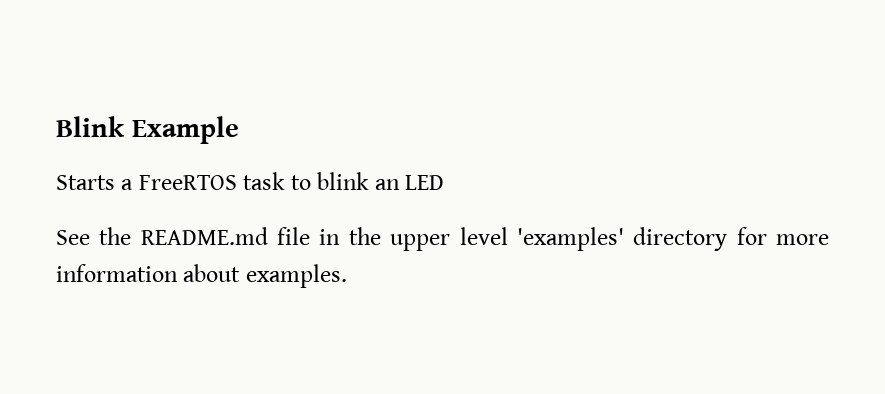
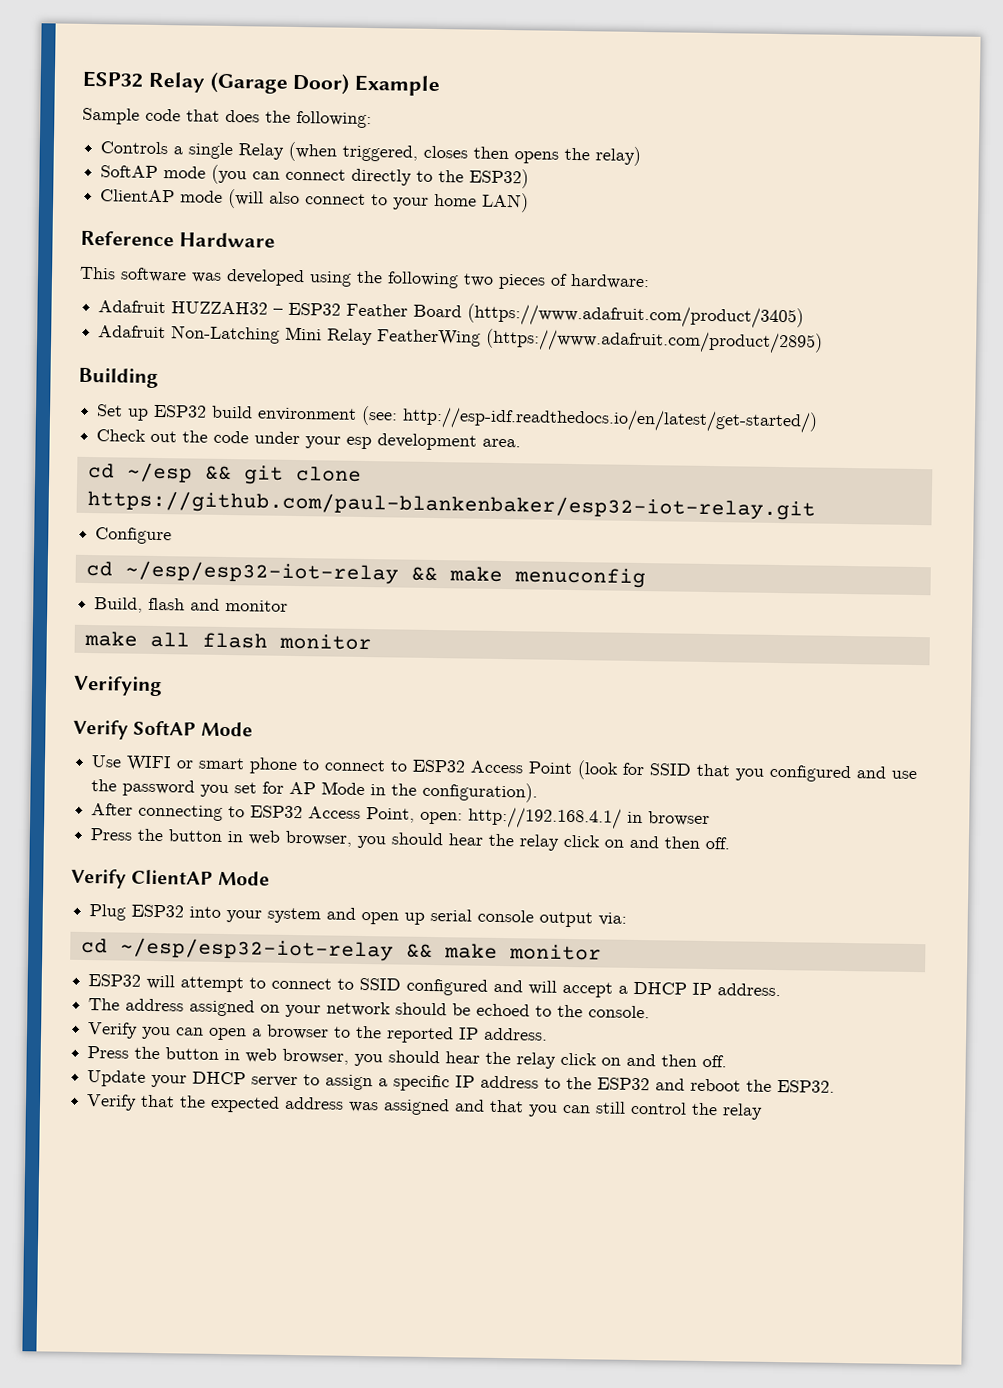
[56,116,239,144] [56,172,445,190] [56,227,830,251] [56,264,347,288] Blink Example // Starts a FreeRTOS task to blink an LED // See the README.md file in the upper level 'examples' directory for more information about examples. -> [82,70,441,97] [82,107,372,129] [100,141,642,166] [100,164,530,189] [100,188,530,213] [80,230,275,248] [79,266,650,290] [98,300,805,330] [98,325,824,355] [78,367,159,388] [96,404,819,434] [96,429,522,451] [87,462,362,485] [86,489,816,521] [95,527,173,545] [85,560,646,589] [94,597,289,613] [83,630,372,651] [73,675,163,697] [73,719,253,740] [91,755,918,783] [91,779,539,803] [91,803,711,830] [90,828,731,851] [71,868,270,889] [89,904,628,928] [80,937,602,962] [88,974,782,998] [88,998,651,1019] [87,1022,549,1044] [87,1046,728,1069] [87,1070,836,1093] [86,1094,764,1120] ESP32 Relay (Garage Door) Example // Sample code that does the following: // Controls a single Relay (when triggered, closes then opens the relay) // SoftAP mode (you can connect directly to the ESP32) // ClientAP mode (will also connect to your home LAN) // Reference Hardware // This software was developed using the following two pieces of hardware: // Adafruit HUZZAH32 – ESP32 Feather Board (https://www.adafruit.com/product/3405) // Adafruit Non-Latching Mini Relay FeatherWing (https://www.adafruit.com/product/2895) // Building // Set up ESP32 build environment (see: http://esp-idf.readthedocs.io/en/latest/get-started/) // Check out the code under your esp development area. // cd ~/esp && git clone https://github.com/paul-blankenbaker/esp32-iot-relay.git // Configure // cd ~/esp/esp32-iot-relay && make menuconfig // Build, flash and monitor // make all flash monitor // Verifying // Verify SoftAP Mode // Use WIFI or smart phone to connect to ESP32 Access Point (look for SSID that you configured and use the password you set for AP Mode in the configuration). // After connecting to ESP32 Access Point, open: http://192.168.4.1/ in browser // Press the button in web browser, you should hear the relay click on and then off. // Verify ClientAP Mode // Plug ESP32 into your system and open up serial console output via: // cd ~/esp/esp32-iot-relay && make monitor // ESP32 will attempt to connect to SSID configured and will accept a DHCP IP address. // The address assigned on your network should be echoed to the console. // Verify you can open a browser to the reported IP address. // Press the button in web browser, you should hear the relay click on and then off. // Update your DHCP server to assign a specific IP address to the ESP32 and reboot the ESP32. // Verify that the expected address was assigned and that you can still control the relay

